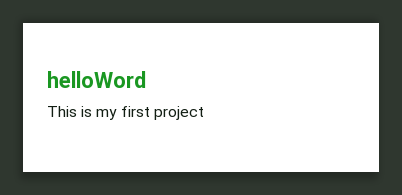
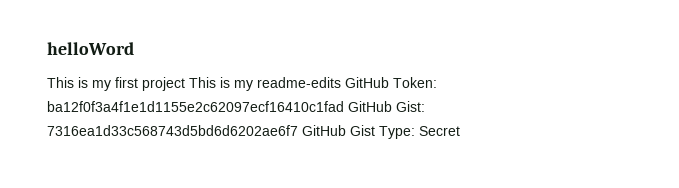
(204, 113) none -> [189,77,437,91] [47,101,425,112] [47,125,460,139] This is my readme-edits GitHub Token: ba12f0f3a4f1e1d1155e2c62097ecf16410c1fad GitHub Gist: 7316ea1d33c568743d5bd6d6202ae6f7 GitHub Gist Type: Secret

